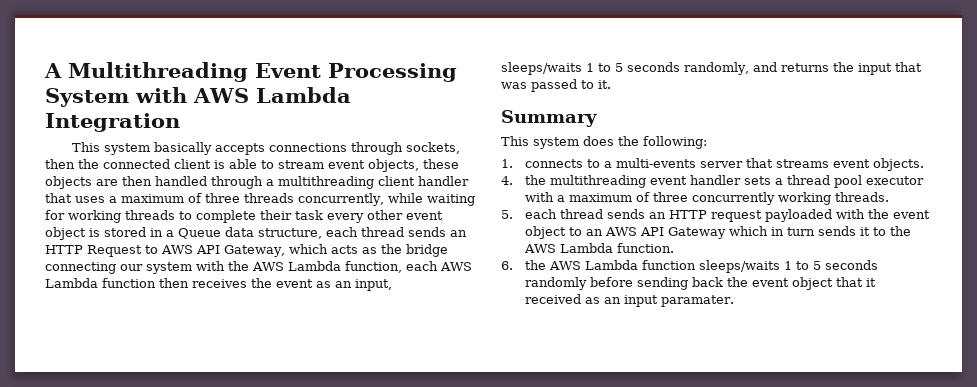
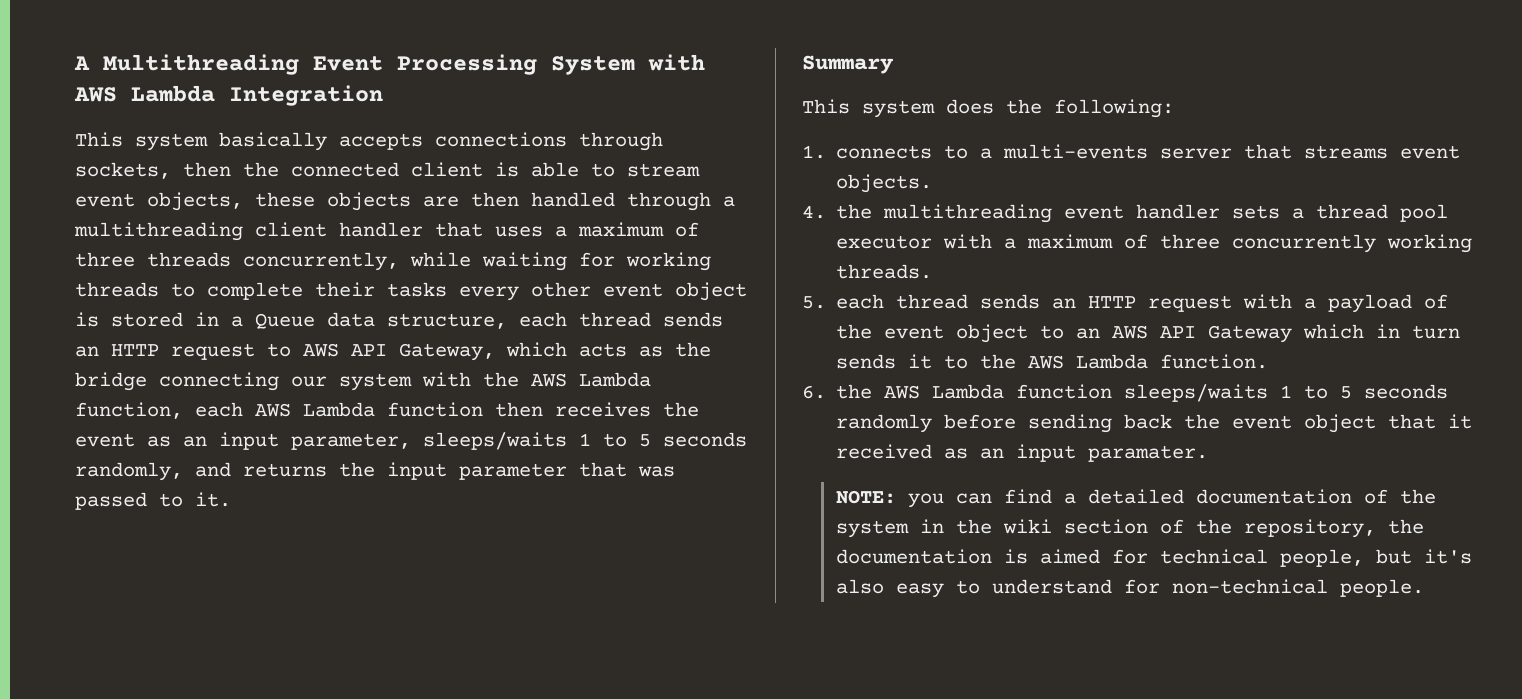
[295,210,323,220] task -> [387,282,447,297] tasks
[87,245,142,257] Request -> [171,343,255,360] request
[355,279,392,291] input, -> [219,432,411,450] input parameter,
(892, 69) none -> [459,463,567,480] parameter
[764,209,865,222] payloaded with -> [1243,294,1449,313] with a payload of
(734, 301) none -> [835,489,1436,508] [835,519,1424,538] [835,549,1472,567] [835,579,1424,598] // NOTE: you can find a detailed documentation of the system in the wiki section of the repository, the documentation is aimed for technical people, but it's also easy to understand for non-technical people.

